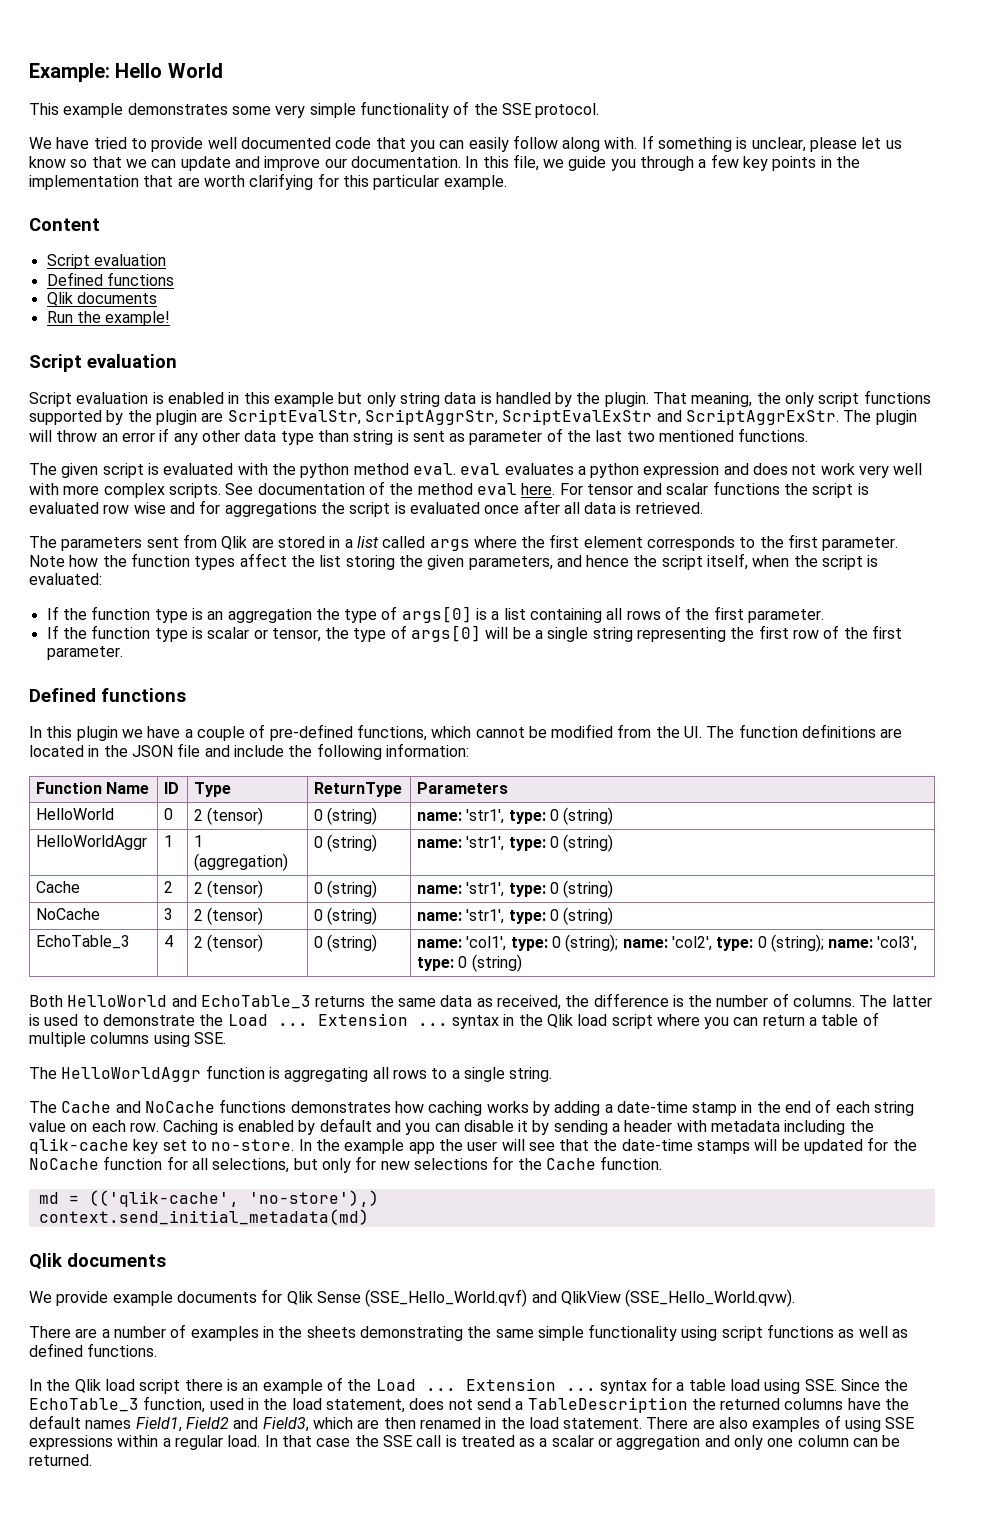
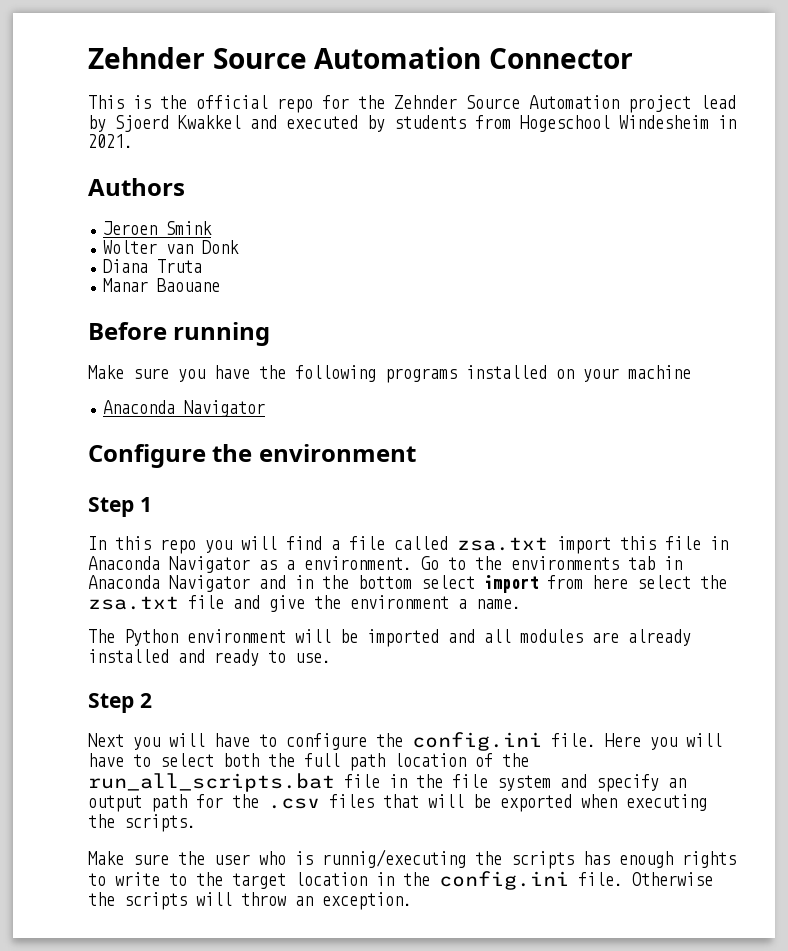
[29,63,223,82] [29,101,600,118] [29,135,902,152] [29,154,861,171] [29,173,507,190] [29,218,100,231] [46,254,166,269] [46,272,174,286] [46,292,157,306] [46,311,171,326] [29,354,177,372] [29,390,931,407] [29,409,917,425] [29,428,809,445] [29,463,923,478] [29,481,869,498] [29,500,703,517] [29,534,899,551] [29,553,879,570] [29,573,102,585] [46,606,825,623] [46,625,902,642] [46,646,123,660] [29,688,186,702] [29,724,903,741] [29,743,469,760] [35,782,150,794] [163,782,179,794] [193,782,231,797] [313,782,402,797] [416,782,508,794] [35,808,114,820] [163,808,173,820] [193,807,264,825] [313,807,378,825] [416,807,614,825] [35,835,147,850] [163,835,173,847] [193,835,203,847] [193,853,288,871] [313,834,378,852] [416,834,614,852] [35,881,80,893] [163,881,173,893] [193,880,264,898] [313,880,378,898] [416,880,614,898] [35,908,100,920] [163,908,173,920] [193,907,264,925] [313,907,378,925] [416,907,614,925] [35,935,130,949] [163,935,173,947] [193,934,264,952] [313,934,378,952] [416,934,918,952] [416,954,522,972] [29,993,932,1010] [29,1012,879,1029] [29,1032,226,1047] [29,1065,553,1082] [29,1099,915,1116] [29,1118,874,1135] [29,1137,917,1154] [29,1156,663,1173] [38,1190,379,1207] [38,1209,369,1225] [29,1253,166,1270] [29,1289,796,1307] [29,1324,909,1341] [29,1343,158,1357] [29,1377,909,1394] [29,1396,910,1413] [29,1415,915,1432] [29,1435,901,1450] [29,1454,92,1466] Example: Hello World // This example demonstrates some very simple functionality of the SSE protocol. // We have tried to provide well documented code that you can easily follow along with. If something is unclear, please let us know so that we can update and improve our documentation. In this file, we guide you through a few key points in the implementation that are worth clarifying for this particular example. // Content // Script evaluation // Defined functions // Qlik documents // Run the example! // Script evaluation // Script evaluation is enabled in this example but only string data is handled by the plugin. That meaning, the only script functions supported by the plugin are ScriptEvalStr, ScriptAggrStr, ScriptEvalExStr and ScriptAggrExStr. The plugin will throw an error if any other data type than string is sent as parameter of the last two mentioned functions. // The given script is evaluated with the python method eval. eval evaluates a python expression and does not work very well with more complex scripts. See documentation of the method eval here. For tensor and scalar functions the script is evaluated row wise and for aggregations the script is evaluated once after all data is retrieved. // The parameters sent from Qlik are stored in a list called args where the first element corresponds to the first parameter. Note how the function types affect the list storing the given parameters, and hence the script itself, when the script is evaluated: // If the function type is an aggregation the type of args[0] is a list containing all rows of the first parameter. // If the function type is scalar or tensor, the type of args[0] will be a single string representing the first row of the first parameter. // Defined functions // In this plugin we have a couple of pre-defined functions, which cannot be modified from the UI. The function definitions are located in the JSON file and include the following information: // Function Name | ID | Type | ReturnType | Parameters // HelloWorld | 0 | 2 (tensor) | 0 (string) | name: 'str1', type: 0 (string) // HelloWorldAggr | 1 | 1 (aggregation) | 0 (string) | name: 'str1', type: 0 (string) // Cache | 2 | 2 (tensor) | 0 (string) | name: 'str1', type: 0 (string) // NoCache | 3 | 2 (tensor) | 0 (string) | name: 'str1', type: 0 (string) // EchoTable_3 | 4 | 2 (tensor) | 0 (string) | name: 'col1', type: 0 (string); name: 'col2', type: 0 (string); name: 'col3', type: 0 (string) // Both HelloWorld and EchoTable_3 returns the same data as received, the difference is the number of columns. The latter is used to demonstrate the Load ... Extension ... syntax in the Qlik load script where you can return a table of multiple columns using SSE. // The HelloWorldAggr function is aggregating all rows to a single string. // The Cache and NoCache functions demonstrates how caching works by adding a date-time stamp in the end of each string value on each row. Caching is enabled by default and you can disable it by sending a header with metadata including the qlik-cache key set to no-store. In the example app the user will see that the date-time stamps will be updated for the NoCache function for all selections, but only for new selections for the Cache function. // md = (('qlik-cache', 'no-store'),) // context.send_initial_metadata(md) // Qlik documents // We provide example documents for Qlik Sense (SSE_Hello_World.qvf) and QlikView (SSE_Hello_World.qvw). // There are a number of examples in the sheets demonstrating the same simple functionality using script functions as well as defined functions. // In the Qlik load script there is an example of the Load ... Extension ... syntax for a table load using SSE. Since the EchoTable_3 function, used in the load statement, does not send a TableDescription the returned columns have the default names Field1, Field2 and Field3, which are then renamed in the load statement. There are also examples of using SSE expressions within a regular load. In that case the SSE call is treated as a scalar or aggregation and only one column can be returned. -> [88,47,633,69] [88,95,736,113] [88,115,736,132] [88,134,133,148] [88,178,185,196] [103,221,213,235] [103,240,240,254] [103,259,203,273] [103,278,221,292] [88,322,271,346] [88,365,691,383] [103,400,266,417] [88,444,416,468] [88,497,152,517] [88,536,728,554] [88,556,682,573] [88,575,727,593] [88,595,521,612] [88,629,691,647] [88,649,331,666] [88,693,152,713] [88,732,722,751] [88,753,529,771] [88,773,686,792] [88,794,707,812] [88,814,196,832] [88,849,736,869] [88,871,713,890] [88,892,412,910] Zehnder Source Automation Connector // This is the official repo for the Zehnder Source Automation project lead by Sjoerd Kwakkel and executed by students from Hogeschool Windesheim in 2021. // Authors // Jeroen Smink // Wolter van Donk // Diana Truta // Manar Baouane // Before running // Make sure you have the following programs installed on your machine // Anaconda Navigator // Configure the environment // Step 1 // In this repo you will find a file called zsa.txt import this file in Anaconda Navigator as a environment. Go to the environments tab in Anaconda Navigator and in the bottom select import from here select the zsa.txt file and give the environment a name. // The Python environment will be imported and all modules are already installed and ready to use. // Step 2 // Next you will have to configure the config.ini file. Here you will have to select both the full path location of the run_all_scripts.bat file in the file system and specify an output path for the .csv files that will be exported when executing the scripts. // Make sure the user who is runnig/executing the scripts has enough rights to write to the target location in the config.ini file. Otherwise the scripts will throw an exception.

